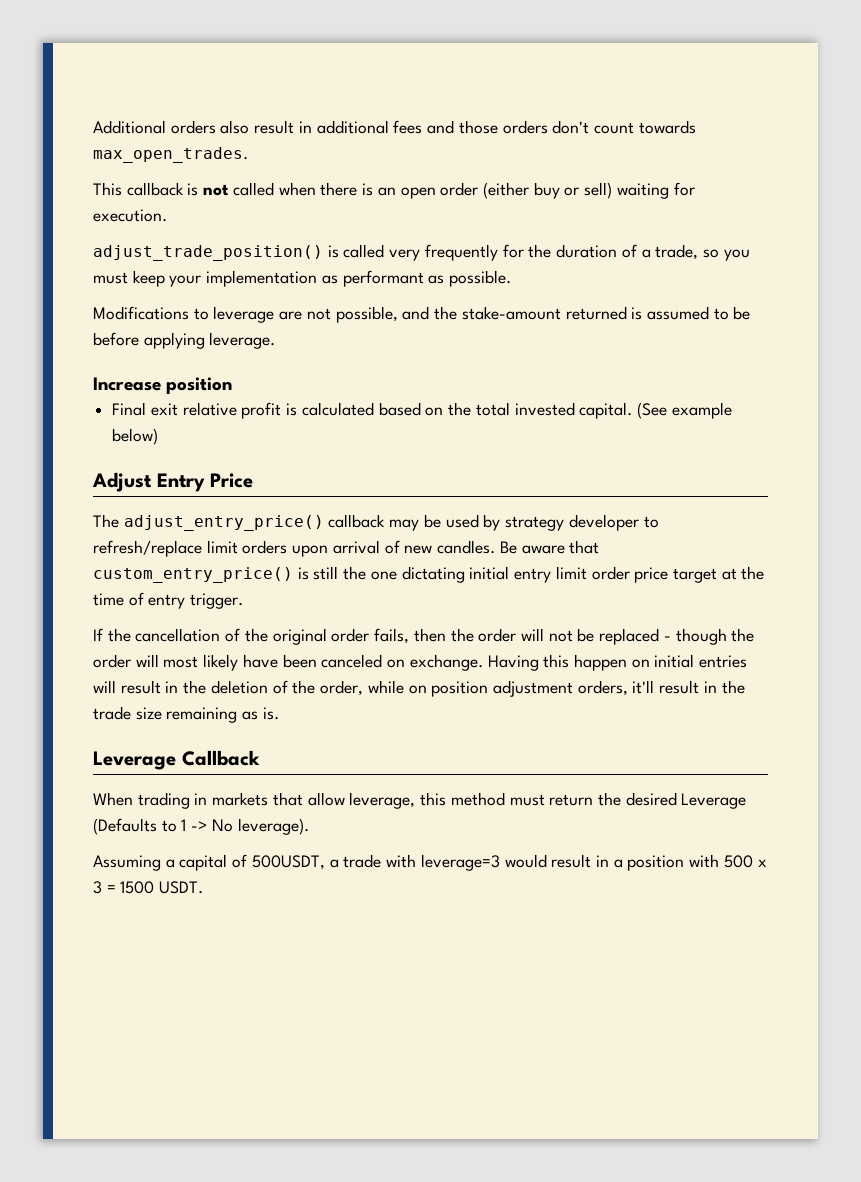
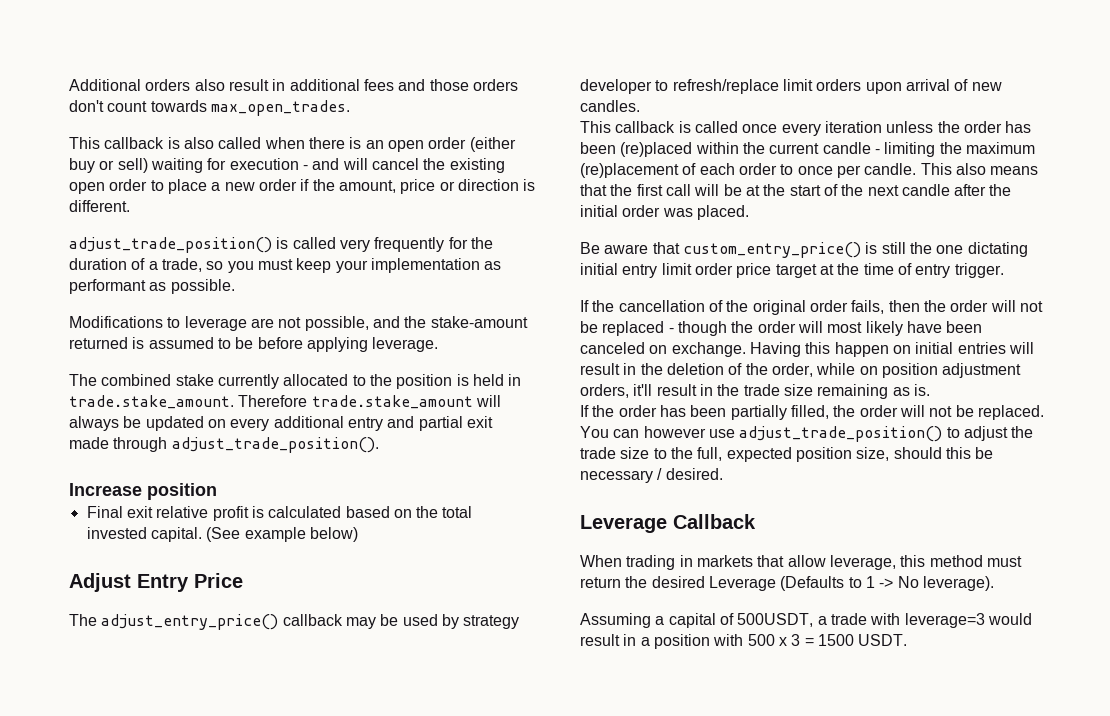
[203,184,230,196] not -> [183,137,214,149] also
[93,209,167,222] execution. -> [229,158,505,173] [69,179,536,194] [69,200,130,212] execution - and will cancel the existing open order to place a new order if the amount, price or direction is different.
(276, 340) none -> [69,374,522,389] [69,395,501,409] [69,416,493,431] [69,437,379,453] // The combined stake currently allocated to the position is held in trade.stake_amount. Therefore trade.stake_amount will always be updated on every additional entry and partial exit made through adjust_trade_position().
(496, 547) none -> [580,121,1032,136] [580,142,1035,157] [580,163,1039,178] [580,184,1012,196] [580,205,749,220] // This callback is called once every iteration unless the order has been (re)placed within the current candle - limiting the maximum (re)placement of each order to once per candle. This also means that the first call will be at the start of the next candle after the initial order was placed. //
(279, 713) none -> [580,405,1044,420] [580,426,1034,442] [580,447,994,462] [580,468,723,483] // If the order has been partially filled, the order will not be replaced. You can however use adjust_trade_position() to adjust the trade size to the full, expected position size, should this be necessary / desired.

